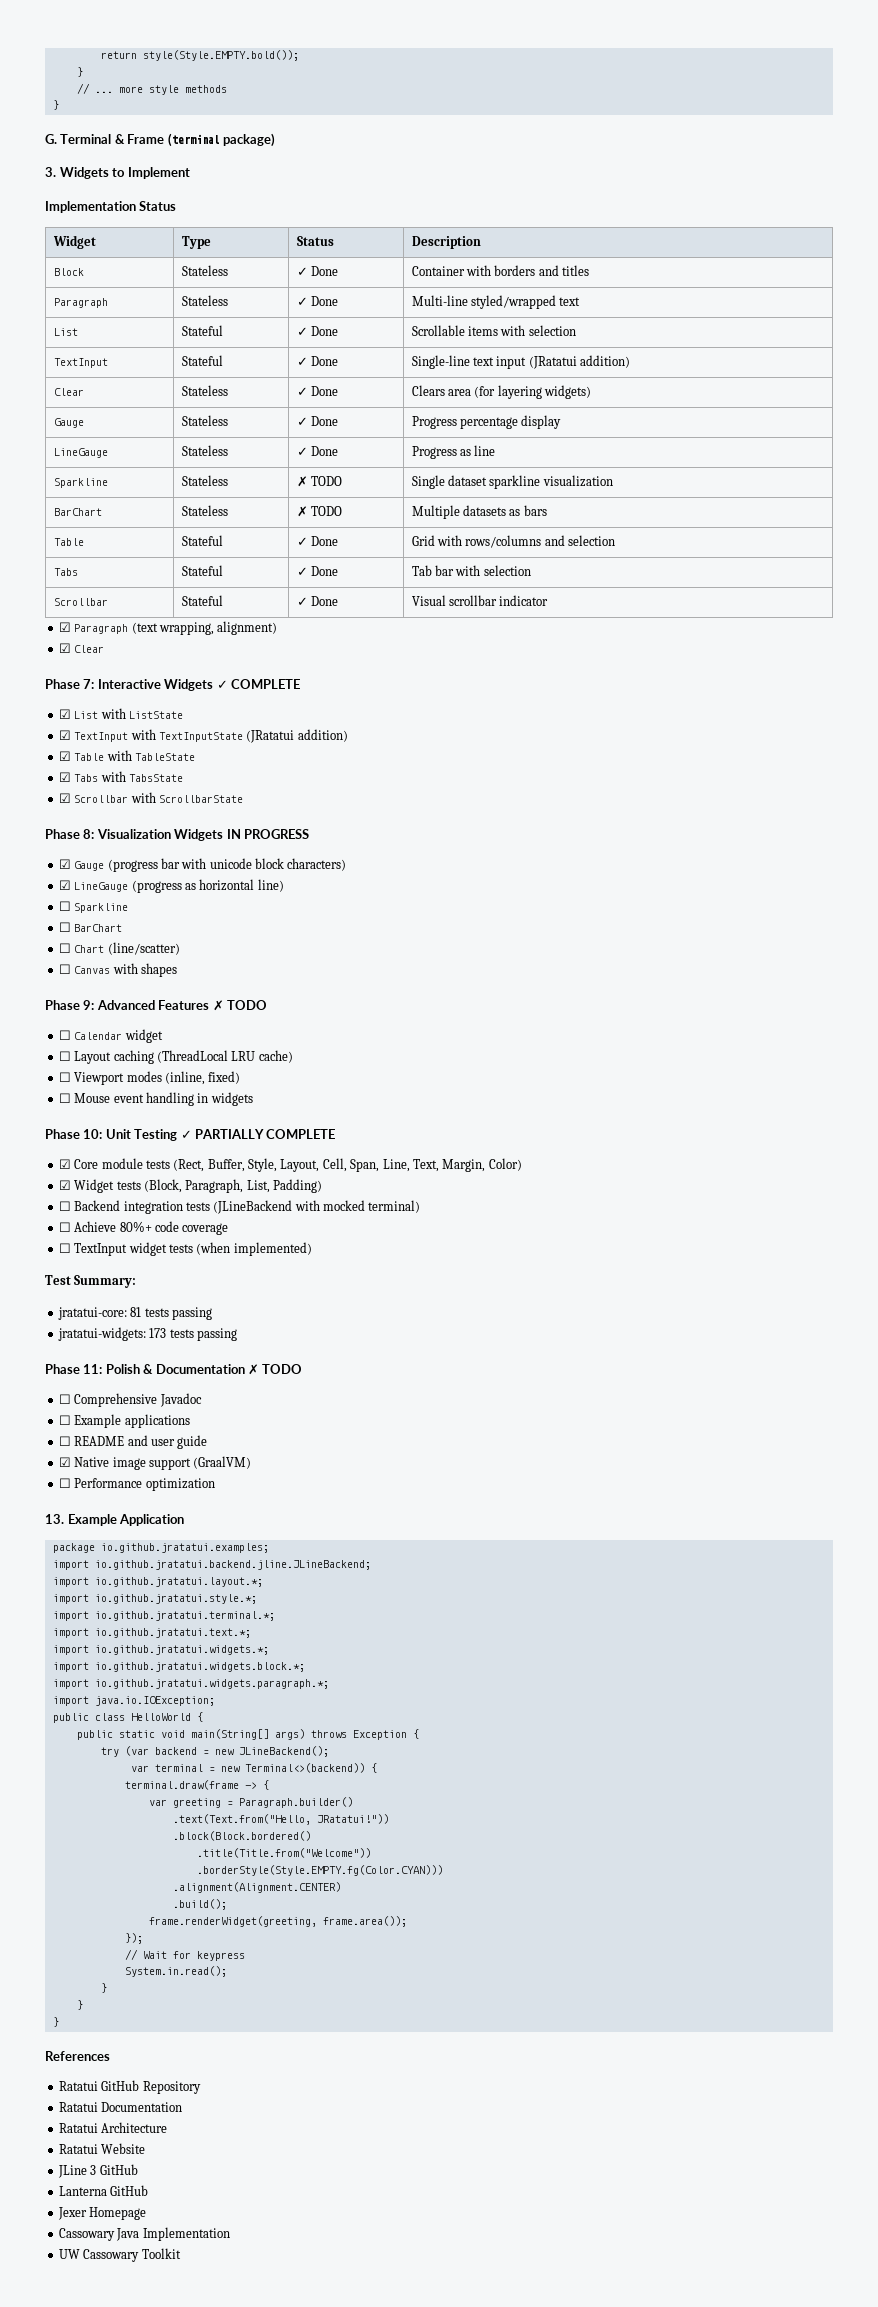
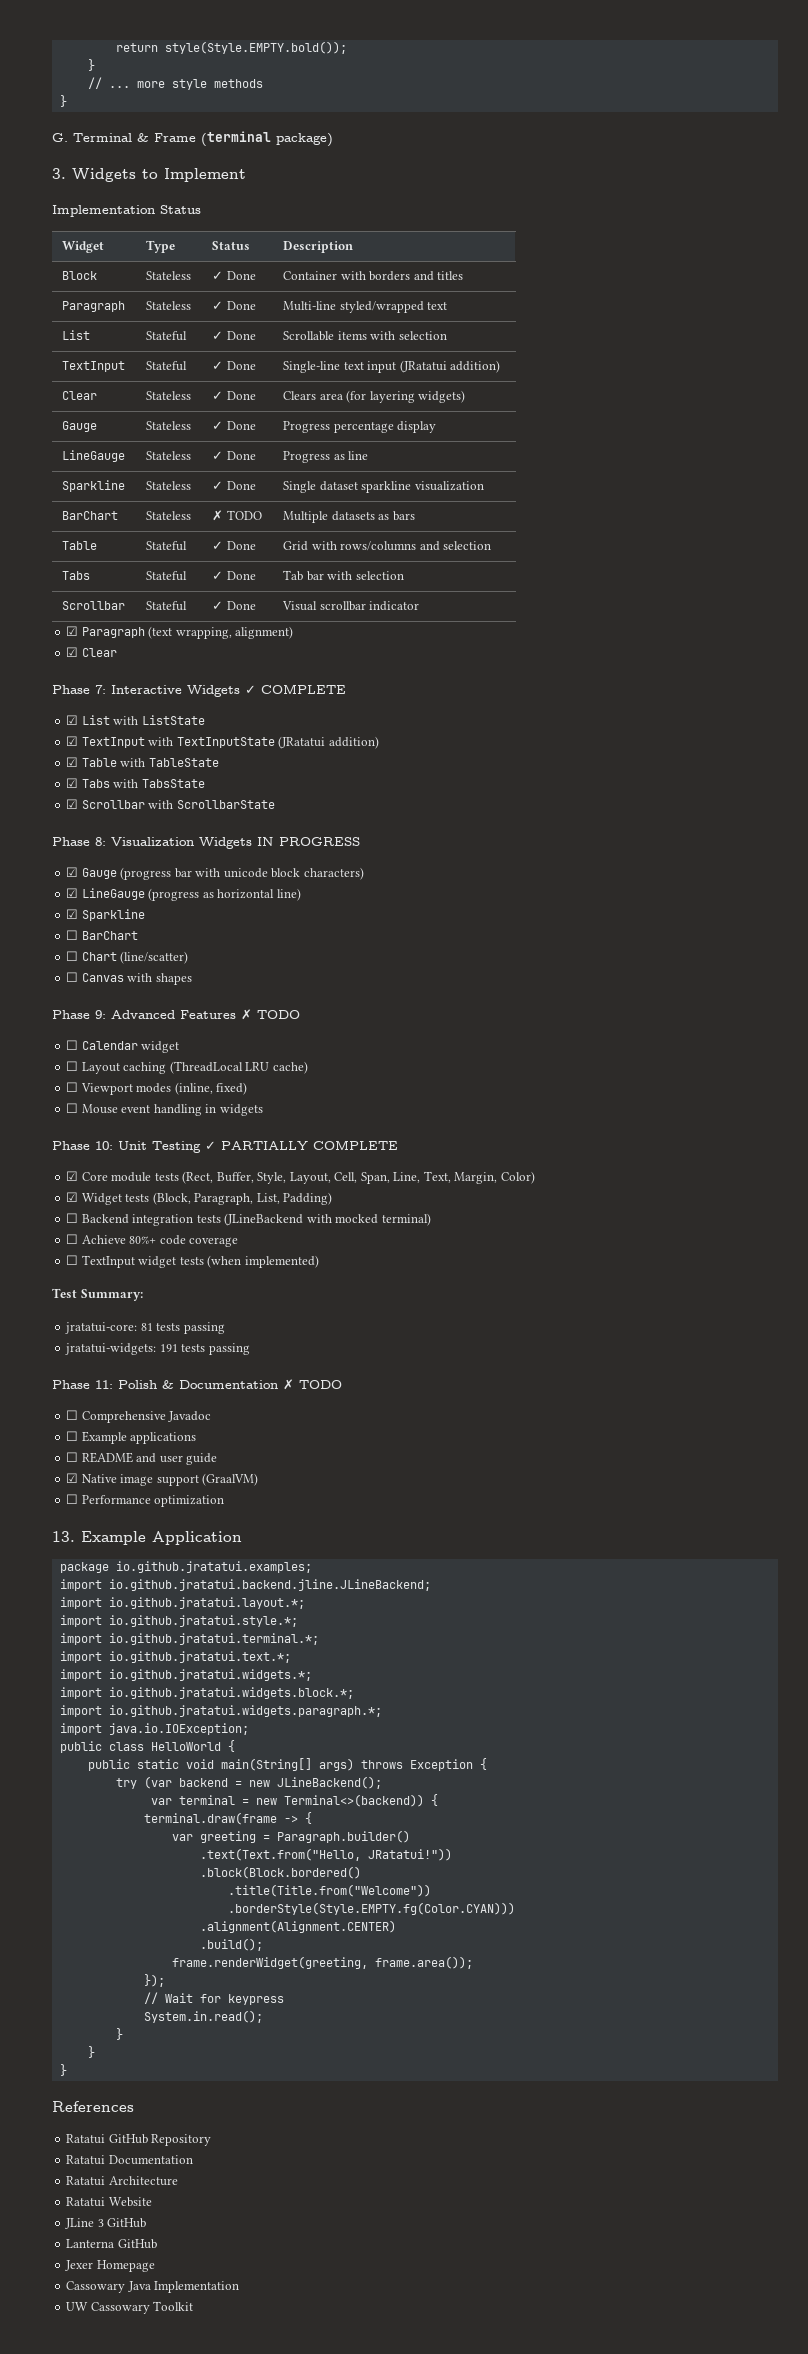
[296,476,343,487] ✗ TODO -> [212,481,256,490] ✓ Done
[58,901,71,911] ☐ -> [66,909,79,919] ☑
[149,1328,167,1338] 173 -> [159,1344,178,1352] 191

